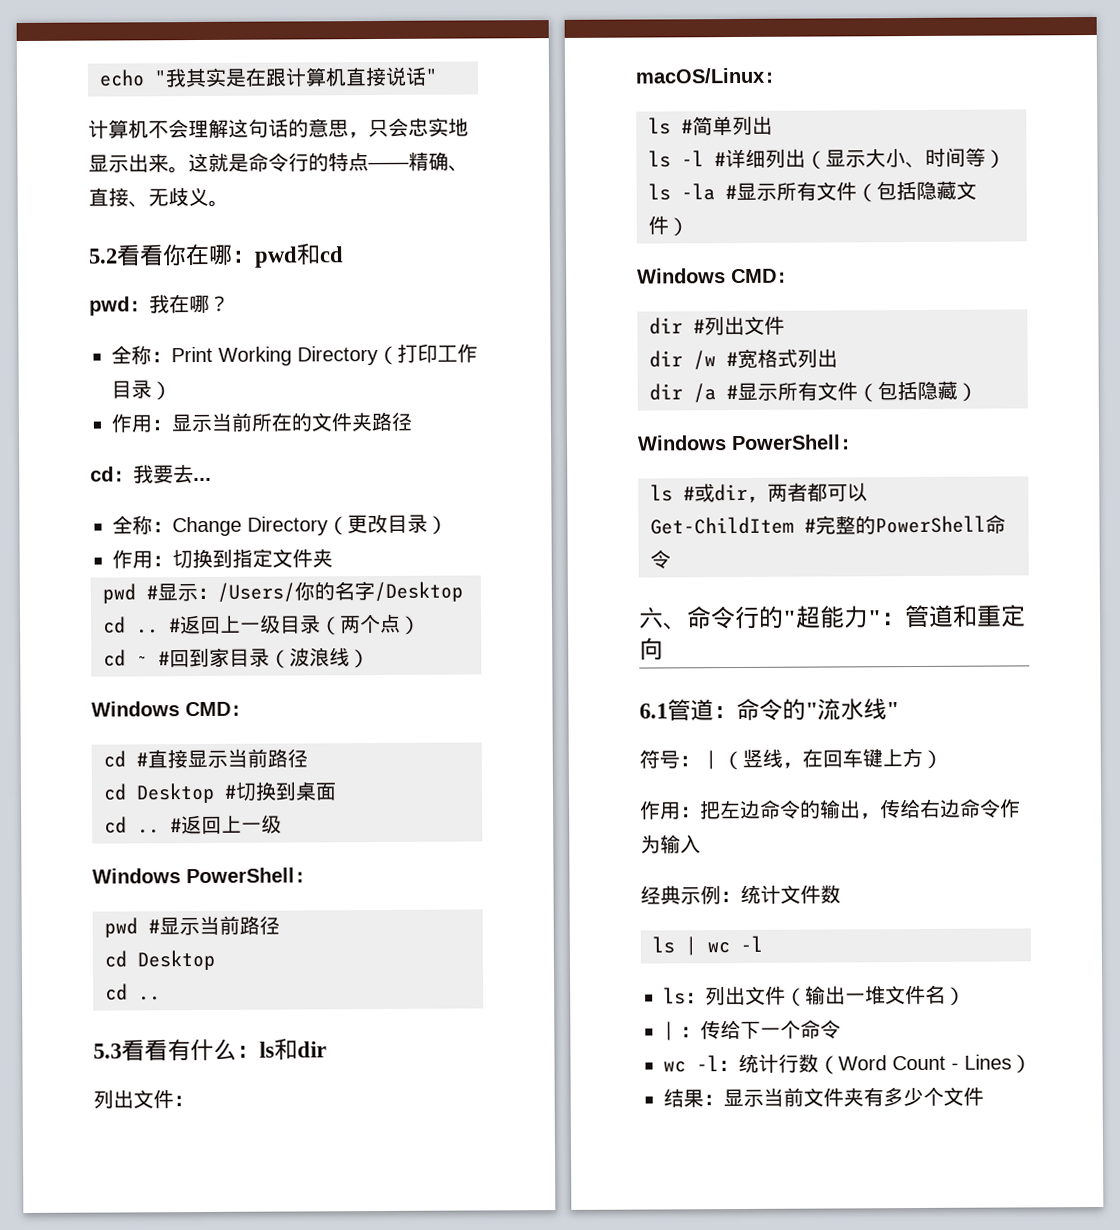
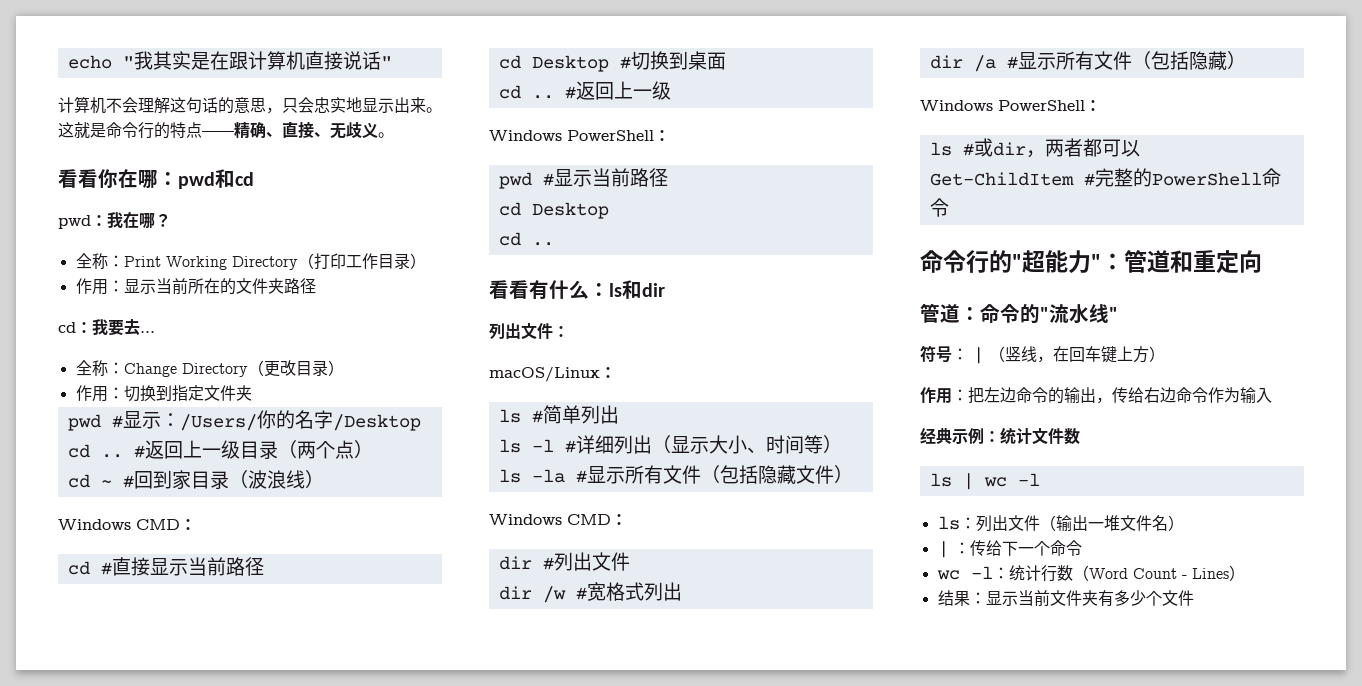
[88,248,118,264] 5.2 -> (394, 135) none
[93,1043,122,1059] 5.3 -> (554, 244) none
[638,606,688,630] 六、 -> (949, 207) none
[639,703,668,719] 6.1 -> (1262, 261) none

